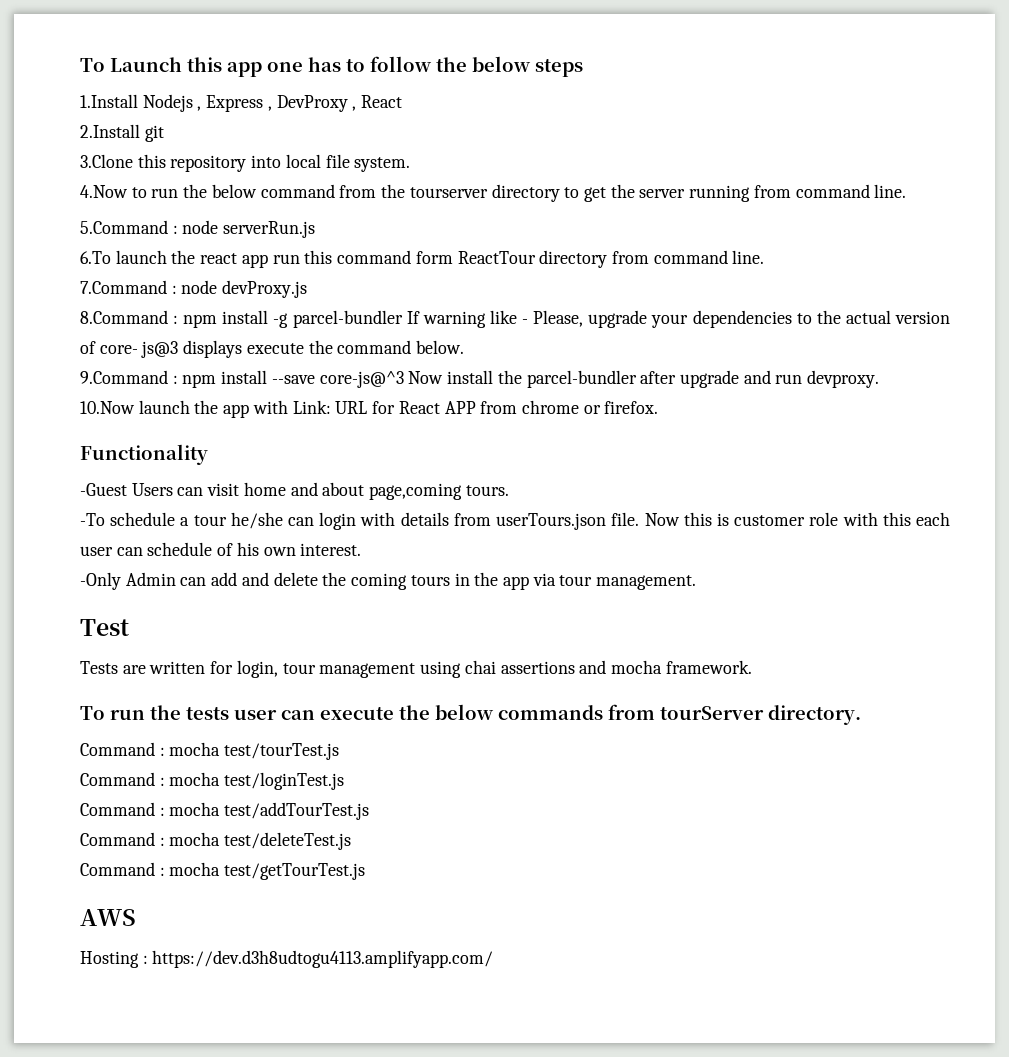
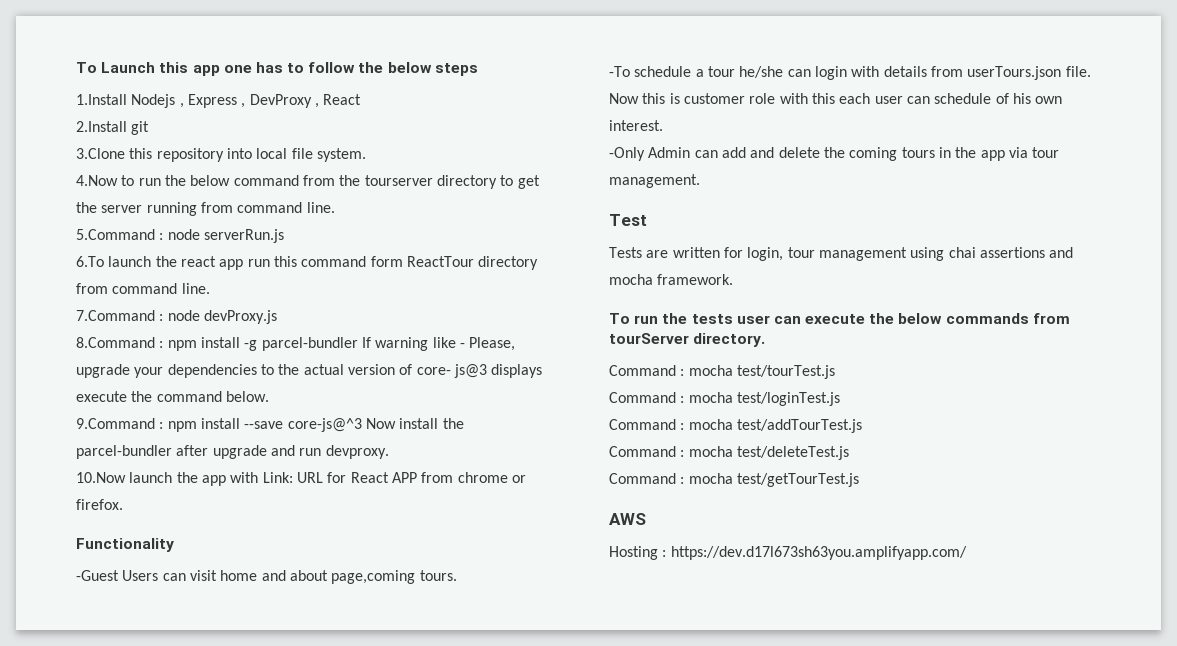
[152,950,494,968] https://dev.d3h8udtogu4113.amplifyapp.com/ -> [670,546,967,560] https://dev.d17l673sh63you.amplifyapp.com/

